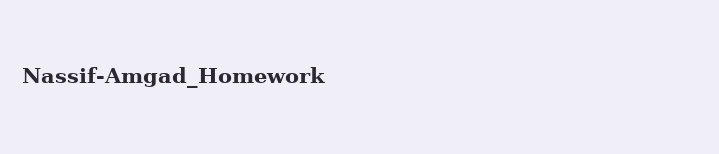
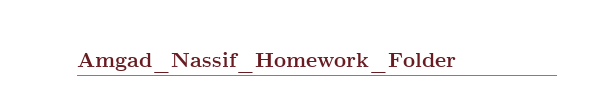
[22,67,325,88] Nassif-Amgad_Homework -> [77,52,456,73] Amgad_Nassif_Homework_Folder

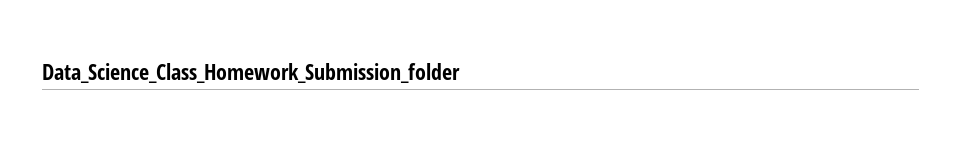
[77,52,456,73] Amgad_Nassif_Homework_Folder -> [42,63,460,83] Data_Science_Class_Homework_Submission_folder

